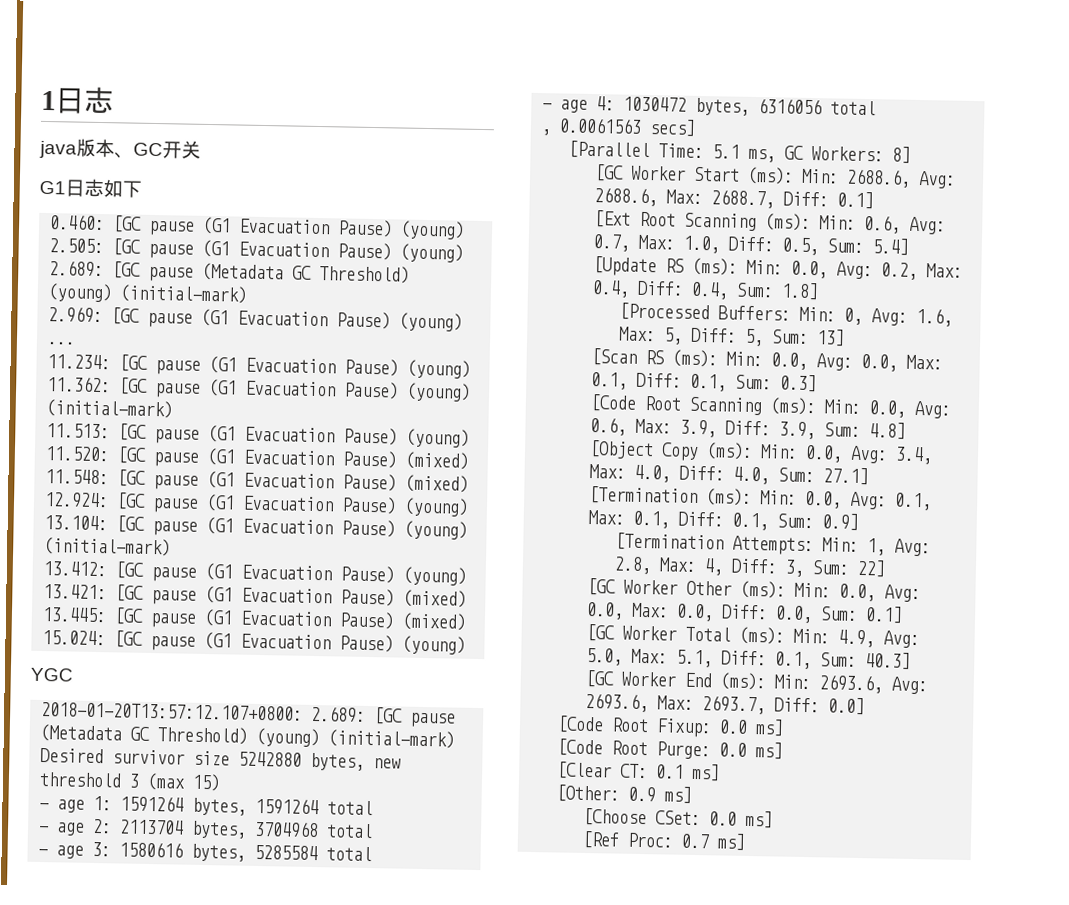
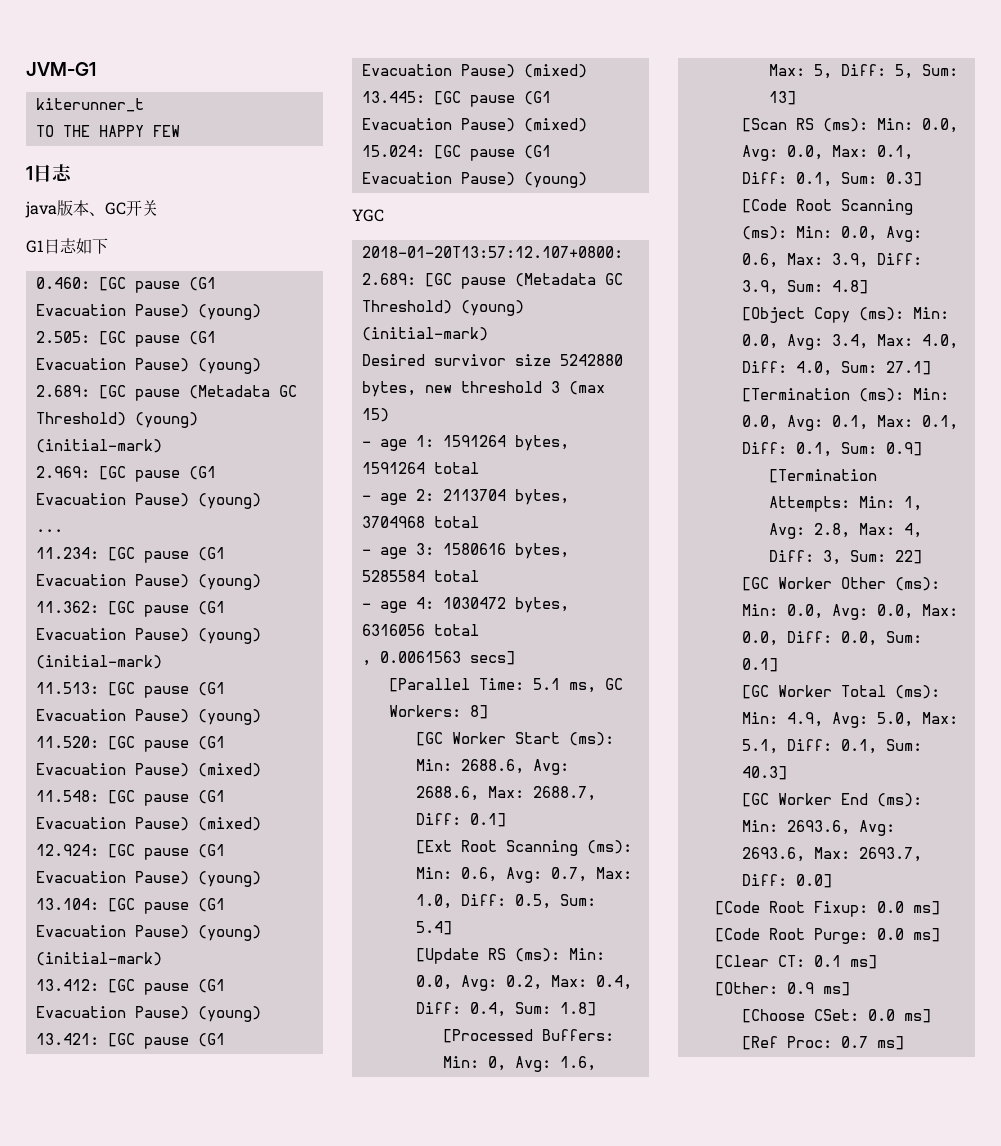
(41, 100) none -> [26,62,96,76] [35,98,144,112] [35,125,180,137] JVM-G1 // kiterunner_t // TO THE HAPPY FEW //

